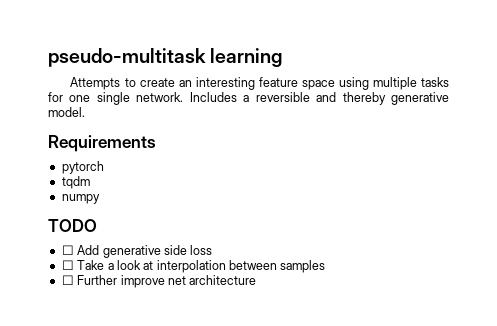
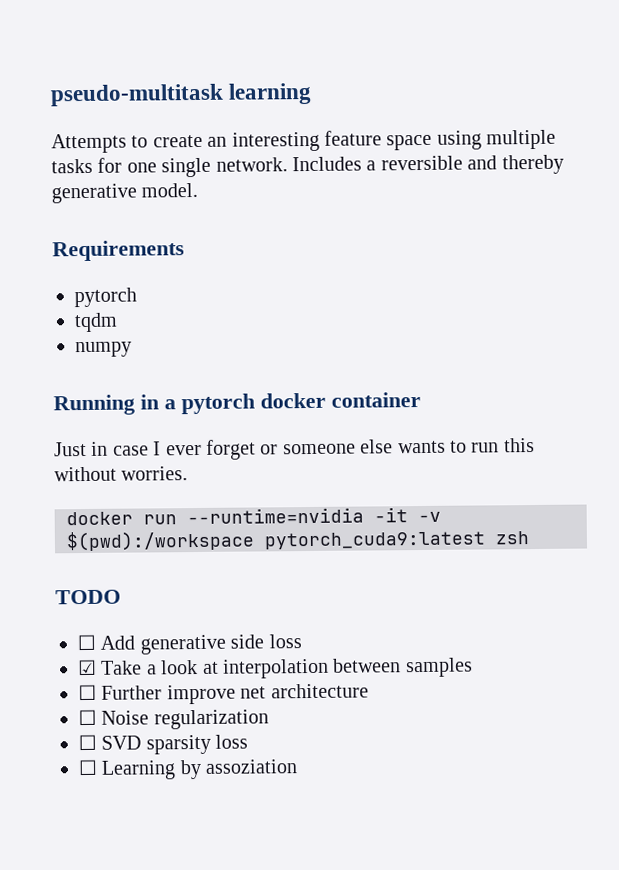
(100, 199) none -> [53,392,421,416] [54,438,535,460] [54,466,189,482] [66,507,441,526] [66,530,529,552] // Running in a pytorch docker container // Just in case I ever forget or someone else wants to run this without worries. // docker run --runtime=nvidia -it -v $(pwd):/workspace pytorch_cuda9:latest zsh
[61,260,74,270] ☐ -> [77,659,97,676] ☑
(257, 280) none -> [78,709,269,730] [78,734,249,755] [78,759,299,780] // ☐ Noise regularization // ☐ SVD sparsity loss // ☐ Learning by assoziation

